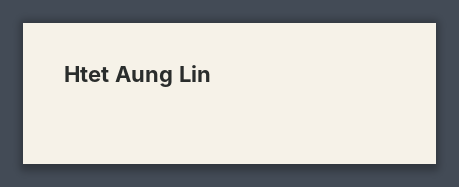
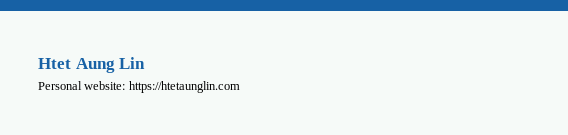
(211, 73) none -> [38,81,240,93] // Personal website: https://htetaunglin.com

